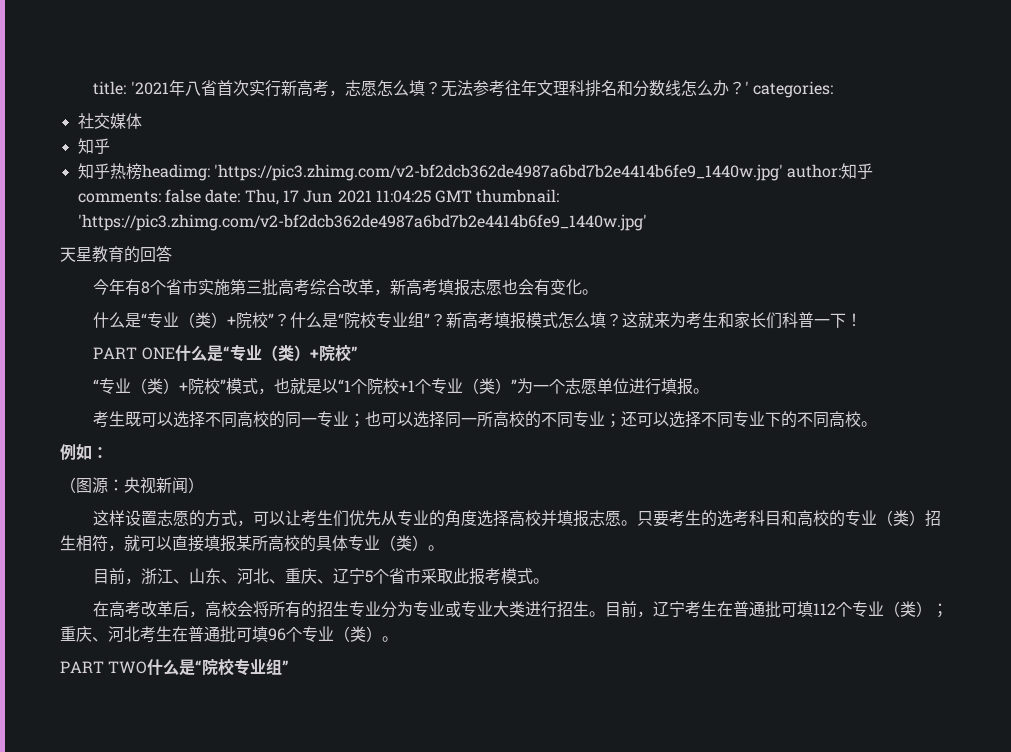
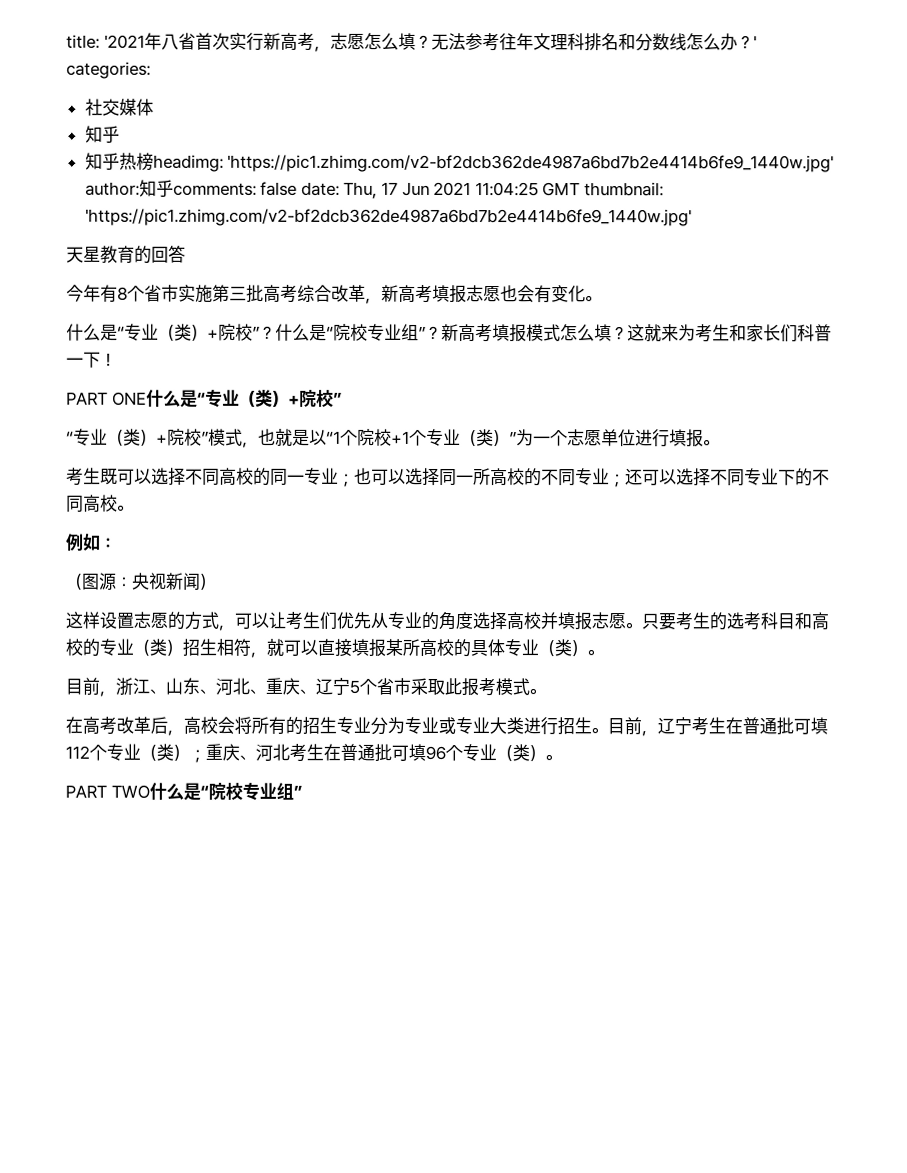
[213,164,783,181] 'https://pic3.zhimg.com/v2-bf2dcb362de4987a6bd7b2e4414b6fe9_1440w.jpg' -> [227,154,835,173] 'https://pic1.zhimg.com/v2-bf2dcb362de4987a6bd7b2e4414b6fe9_1440w.jpg'
[77,214,647,231] 'https://pic3.zhimg.com/v2-bf2dcb362de4987a6bd7b2e4414b6fe9_1440w.jpg' -> [84,208,692,227] 'https://pic1.zhimg.com/v2-bf2dcb362de4987a6bd7b2e4414b6fe9_1440w.jpg'

